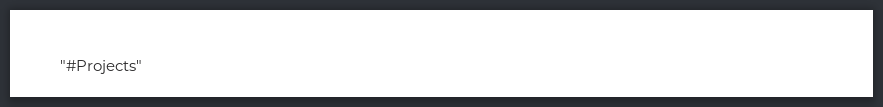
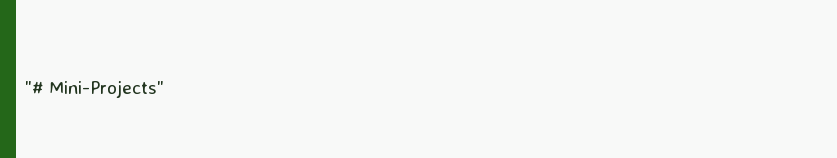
[60,60,142,74] "#Projects" -> [25,80,165,98] "# Mini-Projects"

